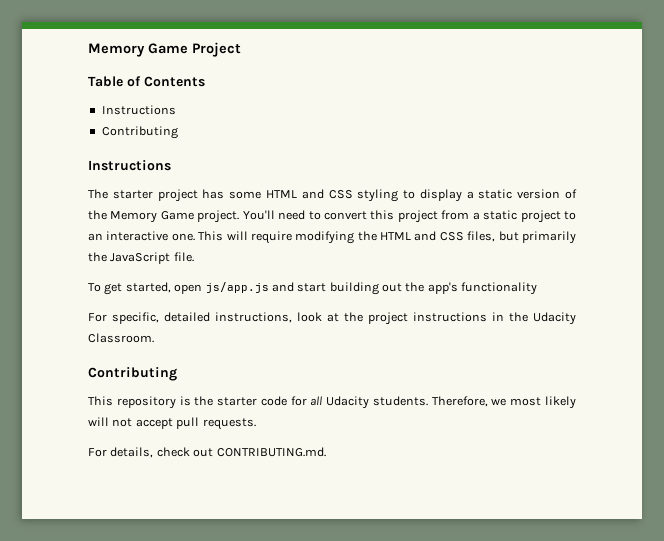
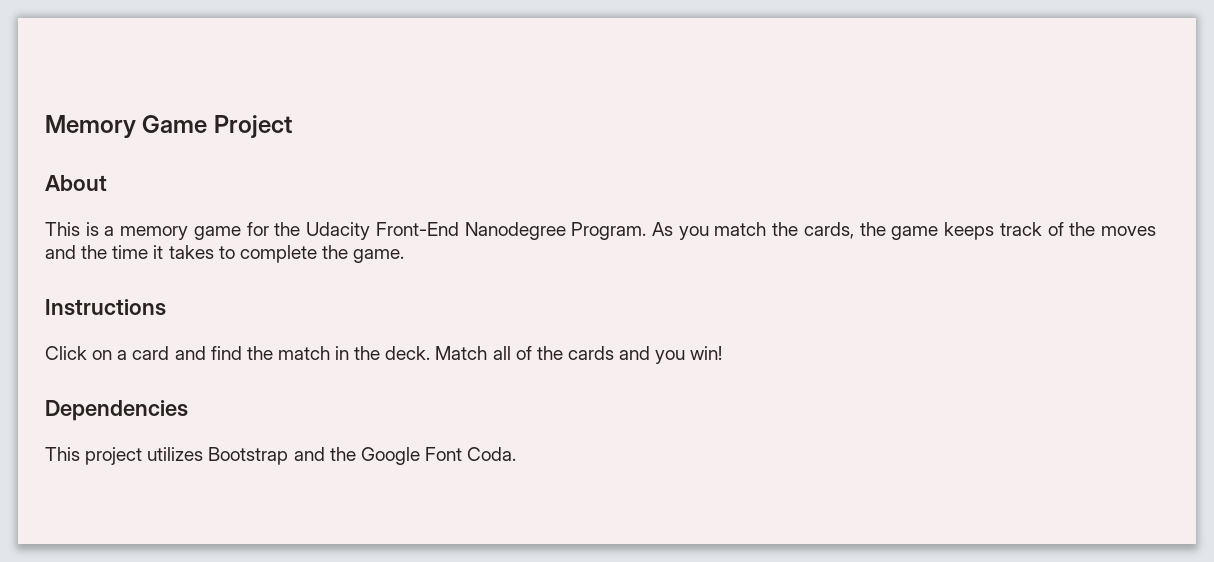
[88,76,205,87] [101,105,176,115] [101,126,178,139] [88,160,171,171] [88,189,577,202] [88,210,576,223] [88,231,576,244] [88,252,194,264] [88,282,538,295] [88,312,576,325] [88,333,154,343] [88,367,177,381] [88,396,576,409] [88,417,256,430] [88,447,326,458] Table of Contents // Instructions // Contributing // Instructions // The starter project has some HTML and CSS styling to display a static version of the Memory Game project. You'll need to convert this project from a static project to an interactive one. This will require modifying the HTML and CSS files, but primarily the JavaScript file. // To get started, open js/app.js and start building out the app's functionality // For specific, detailed instructions, look at the project instructions in the Udacity Classroom. // Contributing // This repository is the starter code for all Udacity students. Therefore, we most likely will not accept pull requests. // For details, check out CONTRIBUTING.md. -> [45,175,107,191] [45,222,1157,240] [45,245,405,263] [45,299,166,316] [45,346,723,364] [45,400,188,421] [45,447,517,465] About // This is a memory game for the Udacity Front-End Nanodegree Program. As you match the cards, the game keeps track of the moves and the time it takes to complete the game. // Instructions // Click on a card and find the match in the deck. Match all of the cards and you win! // Dependencies // This project utilizes Bootstrap and the Google Font Coda.

